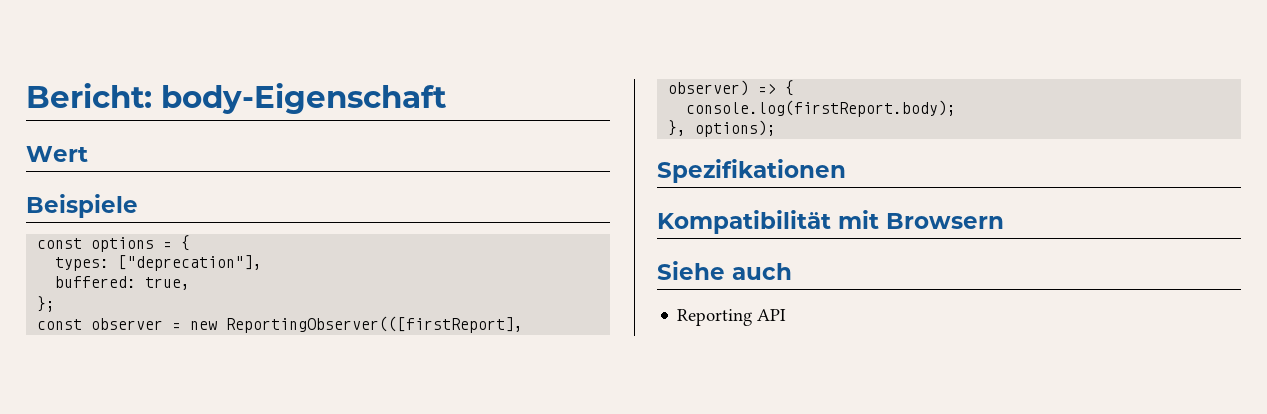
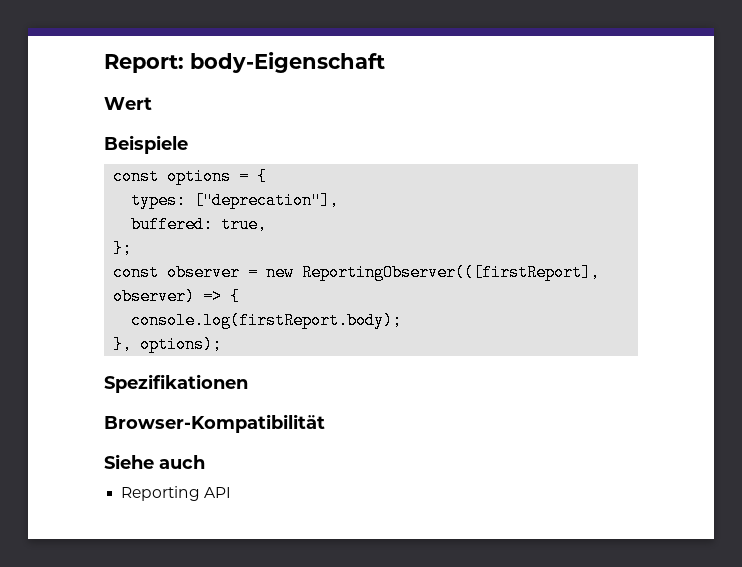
[26,83,152,108] Bericht: -> [104,54,184,73] Report:
[657,210,1004,234] Kompatibilität mit Browsern -> [104,414,325,433] Browser-Kompatibilität

